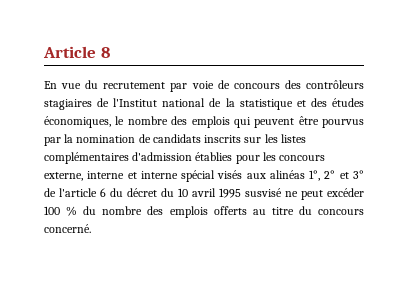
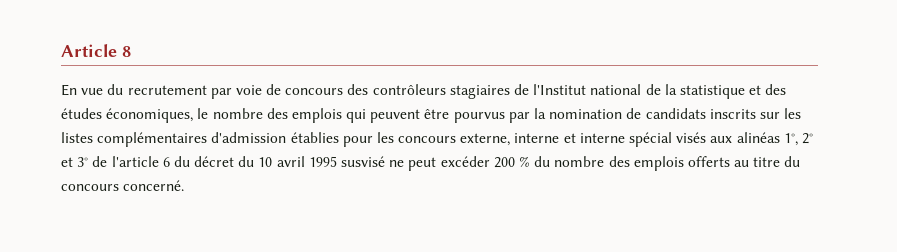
[44,206,60,215] 100 -> [493,157,515,168] 200

